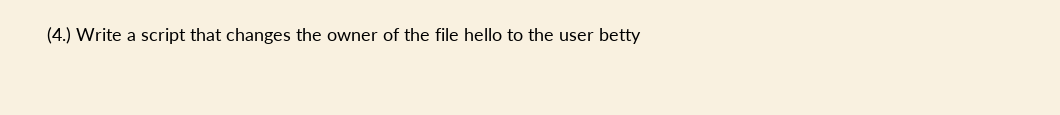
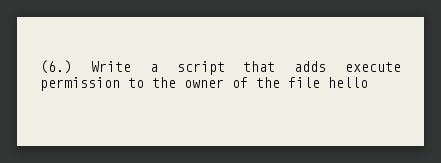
[47,27,71,44] (4.) -> [40,60,72,74] (6.)
[226,28,291,44] changes -> [294,61,402,72] [40,77,144,91] adds execute permission to
[507,28,641,44] to the user betty -> (368, 82) none

